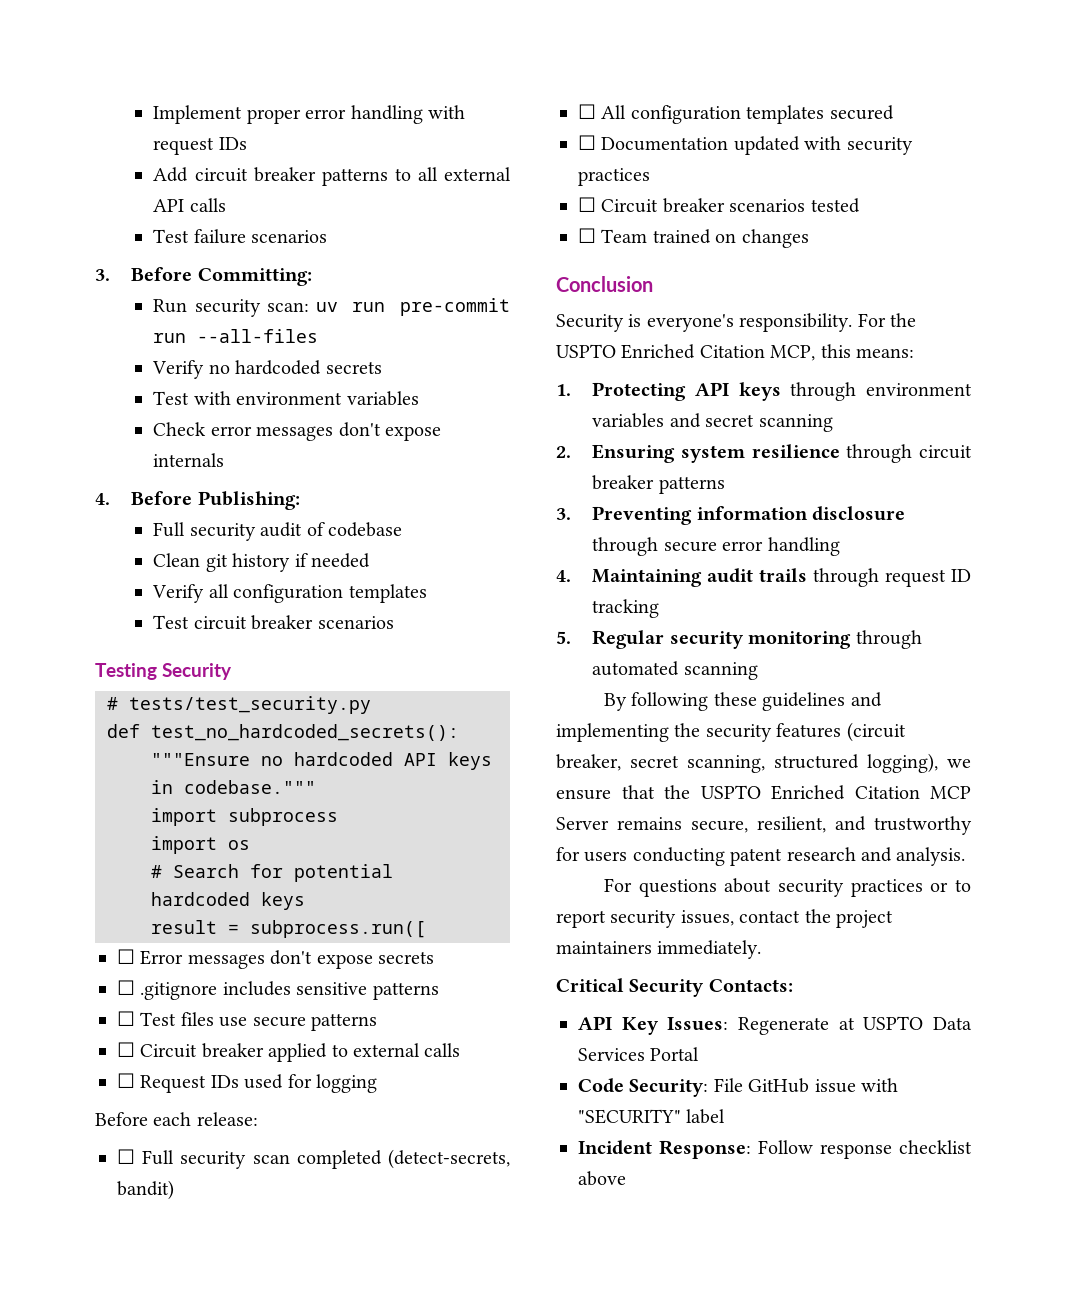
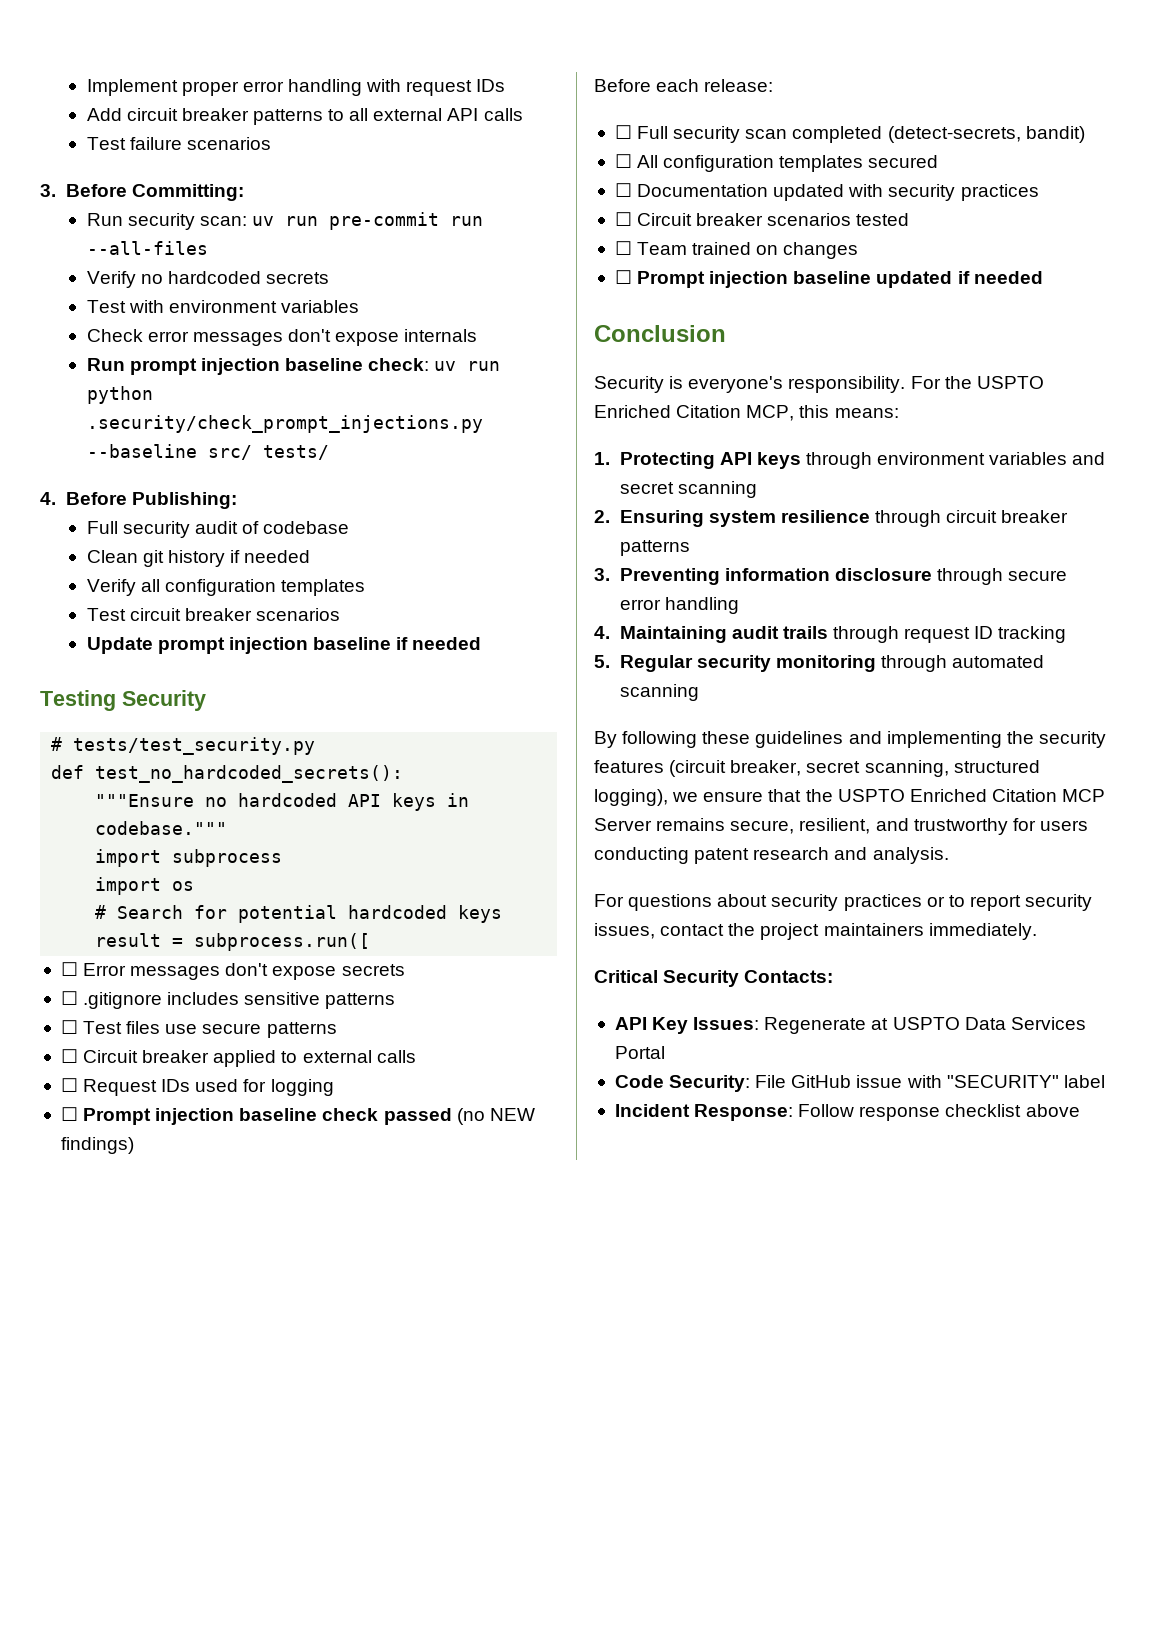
(225, 460) none -> [86,358,501,375] [86,386,153,404] [86,415,483,433] [86,444,329,460] // Run prompt injection baseline check: uv run python .security/check_prompt_injections.py --baseline src/ tests/
(394, 622) none -> [86,637,482,654] // Update prompt injection baseline if needed
(377, 1083) none -> [60,1107,535,1125] [60,1137,134,1154] // ☐ Prompt injection baseline check passed (no NEW findings)
(809, 238) none -> [614,270,1043,288] // ☐ Prompt injection baseline updated if needed

